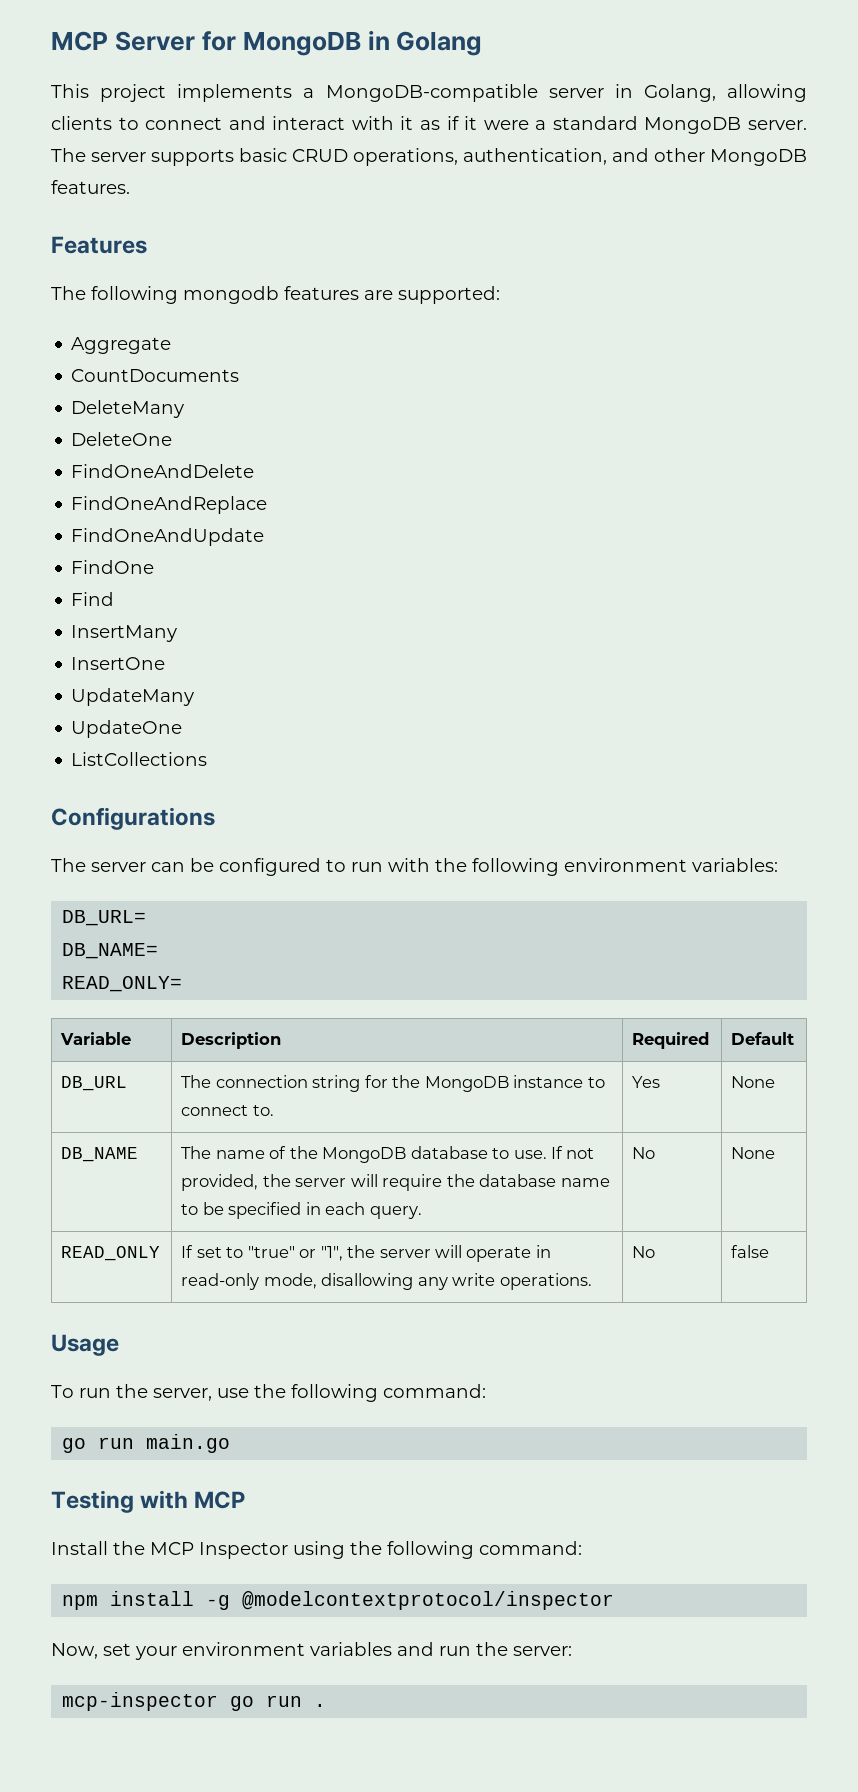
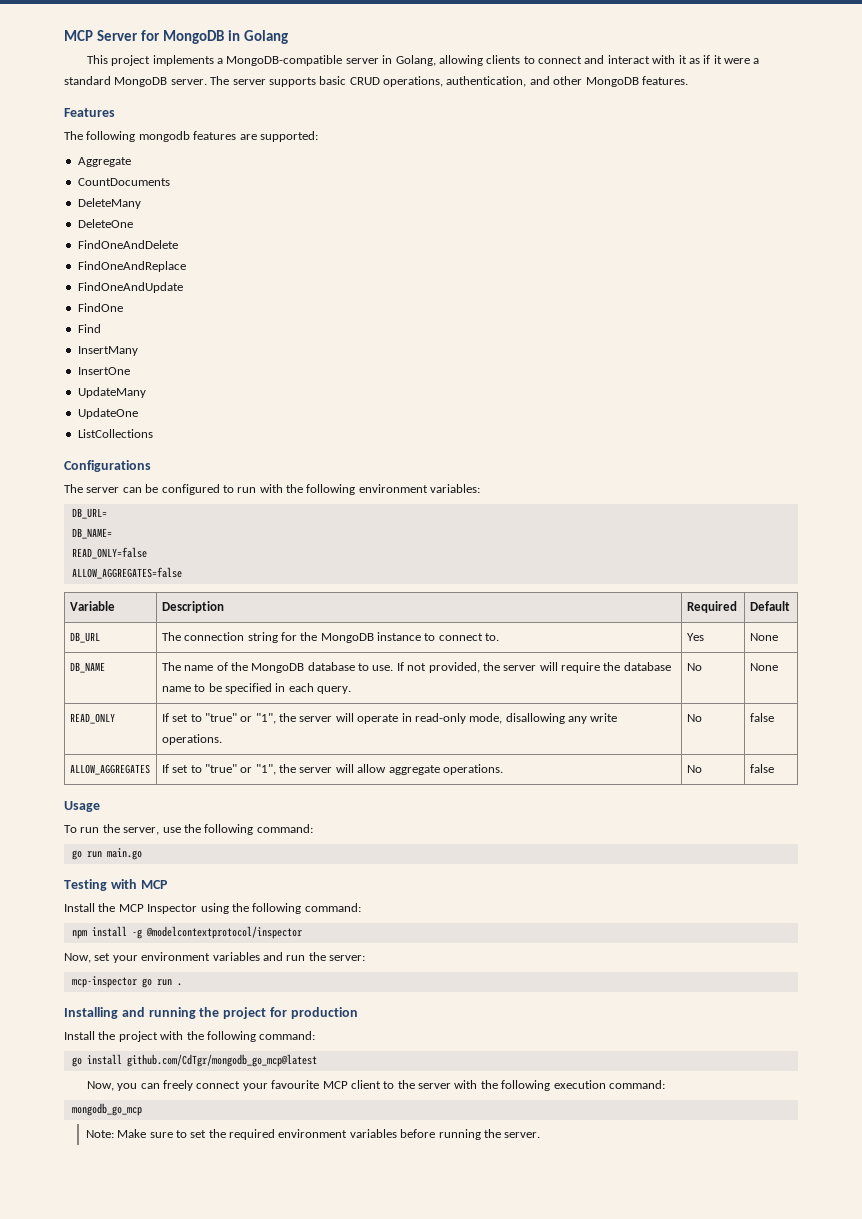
[62,976,183,992] READ_ONLY= -> [71,547,147,559] [71,567,182,579] READ_ONLY=false // ALLOW_AGGREGATES=false
(770, 1251) none -> [69,764,150,775] [161,764,503,775] [686,765,702,773] [749,764,774,773] // ALLOW_AGGREGATES | If set to "true" or "1", the server will allow aggregate operations. | No | false
(327, 1705) none -> [64,1007,358,1019] [64,1031,316,1042] [71,1054,317,1067] [86,1080,665,1091] [71,1103,142,1116] [85,1129,541,1140] // Installing and running the project for production // Install the project with the following command: // go install github.com/CdTgr/mongodb_go_mcp@latest // Now, you can freely connect your favourite MCP client to the server with the following execution command: // mongodb_go_mcp // Note: Make sure to set the required environment variables before running the server.

